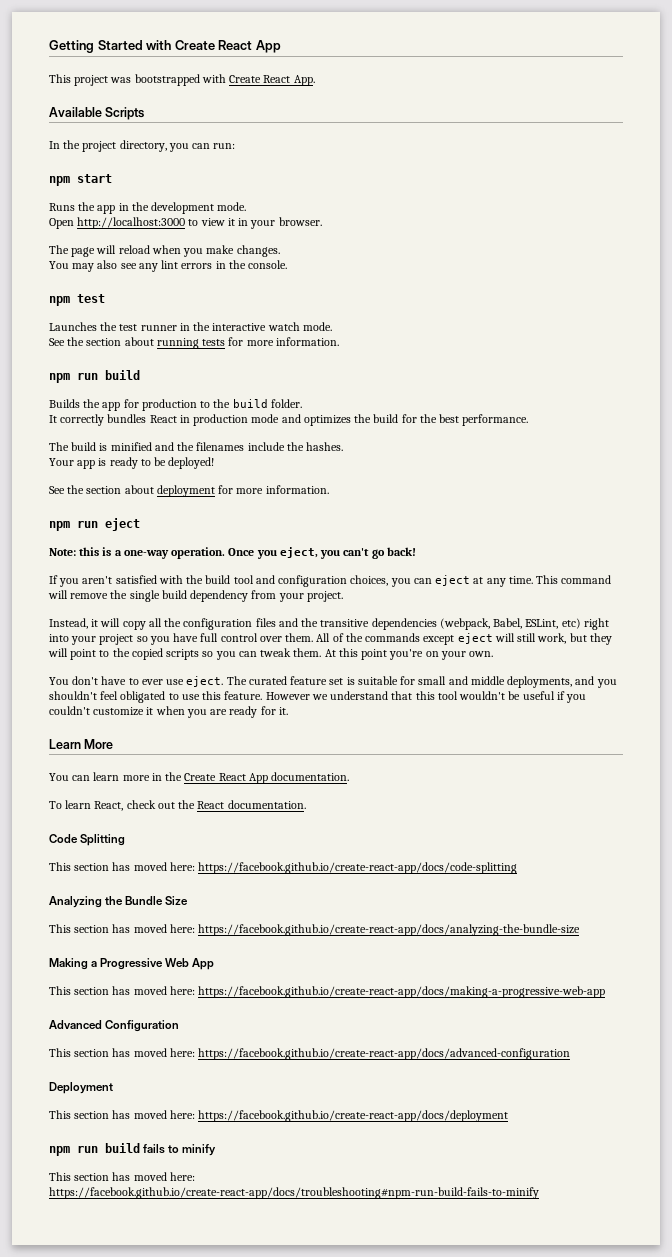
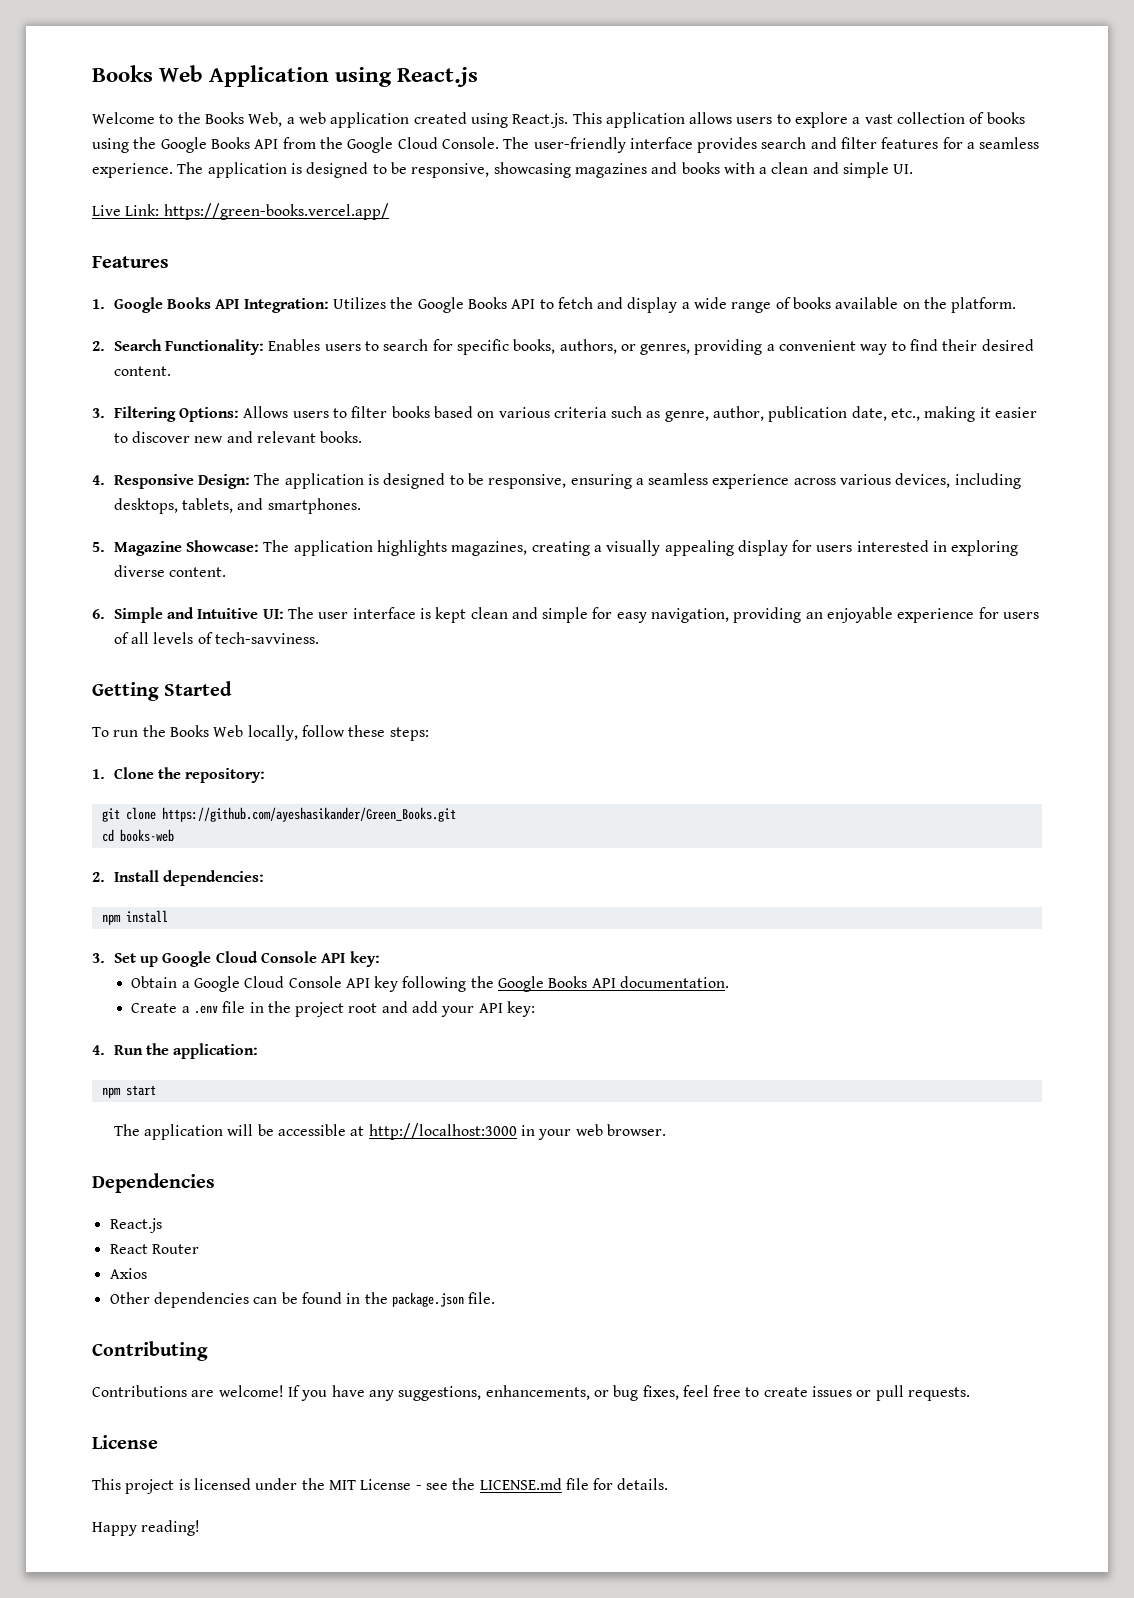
[49,40,281,53] [49,74,315,86] [49,107,145,120] [49,140,236,152] [49,174,112,186] [49,202,247,214] [49,217,322,229] [49,245,280,257] [49,260,288,272] [49,294,105,306] [49,322,332,331] [49,337,339,349] [49,370,140,383] [49,399,302,411] [49,414,529,426] [49,442,344,451] [49,457,215,469] [49,485,329,497] [49,518,140,531] [49,547,416,559] [49,575,612,587] [48,590,343,602] [49,618,609,630] [49,633,612,645] [48,648,494,660] [49,676,617,688] [49,691,587,703] [49,706,288,718] [49,739,114,749] [49,772,350,784] [49,800,306,811] [49,834,126,846] [49,862,518,874] [49,896,189,908] [49,924,581,936] [49,958,215,970] [49,986,606,998] [49,1020,180,1032] [49,1048,571,1060] [49,1082,113,1094] [49,1110,509,1122] [49,1143,217,1156] [49,1172,195,1181] [49,1187,539,1199] Getting Started with Create React App // This project was bootstrapped with Create React App. // Available Scripts // In the project directory, you can run: // npm start // Runs the app in the development mode. // Open http://localhost:3000 to view it in your browser. // The page will reload when you make changes. // You may also see any lint errors in the console. // npm test // Launches the test runner in the interactive watch mode. // See the section about running tests for more information. // npm run build // Builds the app for production to the build folder. // It correctly bundles React in production mode and optimizes the build for the best performance. // The build is minified and the filenames include the hashes. // Your app is ready to be deployed! // See the section about deployment for more information. // npm run eject // Note: this is a one-way operation. Once you eject, you can't go back! // If you aren't satisfied with the build tool and configuration choices, you can eject at any time. This command will remove the single build dependency from your project. // Instead, it will copy all the configuration files and the transitive dependencies (webpack, Babel, ESLint, etc) right into your project so you have full control over them. All of the commands except eject will still work, but they will point to the copied scripts so you can tweak them. At this point you're on your own. // You don't have to ever use eject. The curated feature set is suitable for small and middle deployments, and you shouldn't feel obligated to use this feature. However we understand that this tool wouldn't be useful if you couldn't customize it when you are ready for it. // Learn More // You can learn more in the Create React App documentation. // To learn React, check out the React documentation. // Code Splitting // This section has moved here: https://facebook.github.io/create-react-app/docs/code-splitting // Analyzing the Bundle Size // This section has moved here: https://facebook.github.io/create-react-app/docs/analyzing-the-bundle-size // Making a Progressive Web App // This section has moved here: https://facebook.github.io/create-react-app/docs/making-a-progressive-web-app // Advanced Configuration // This section has moved here: https://facebook.github.io/create-react-app/docs/advanced-configuration // Deployment // This section has moved here: https://facebook.github.io/create-react-app/docs/deployment // npm run build fails to minify // This section has moved here: https://facebook.github.io/create-react-app/docs/troubleshooting#npm-run-build-fails-to-minify -> [92,65,479,87] [92,112,1025,128] [92,137,1040,153] [92,162,914,178] [92,203,389,220] [92,256,169,268] [92,297,1017,313] [92,339,1034,355] [113,366,171,376] [92,406,1038,422] [113,431,363,443] [92,473,1021,489] [113,498,361,514] [92,540,1019,556] [113,565,226,577] [92,607,1040,623] [113,632,319,644] [92,681,233,701] [92,725,429,741] [92,767,266,783] [101,807,456,822] [101,829,174,842] [92,870,264,886] [101,910,168,925] [92,951,380,967] [131,976,730,992] [131,1001,536,1017] [92,1043,259,1059] [101,1085,156,1098] [113,1123,666,1140] [92,1173,215,1193] [109,1218,162,1233] [109,1244,199,1254] [109,1268,147,1279] [109,1292,496,1308] [92,1341,208,1361] [92,1385,971,1401] [92,1435,158,1449] [92,1478,669,1494] [92,1520,201,1536] Books Web Application using React.js // Welcome to the Books Web, a web application created using React.js. This application allows users to explore a vast collection of books using the Google Books API from the Google Cloud Console. The user-friendly interface provides search and filter features for a seamless experience. The application is designed to be responsive, showcasing magazines and books with a clean and simple UI. // Live Link: https://green-books.vercel.app/ // Features // 1. Google Books API Integration: Utilizes the Google Books API to fetch and display a wide range of books available on the platform. // 2. Search Functionality: Enables users to search for specific books, authors, or genres, providing a convenient way to find their desired content. // 3. Filtering Options: Allows users to filter books based on various criteria such as genre, author, publication date, etc., making it easier to discover new and relevant books. // 4. Responsive Design: The application is designed to be responsive, ensuring a seamless experience across various devices, including desktops, tablets, and smartphones. // 5. Magazine Showcase: The application highlights magazines, creating a visually appealing display for users interested in exploring diverse content. // 6. Simple and Intuitive UI: The user interface is kept clean and simple for easy navigation, providing an enjoyable experience for users of all levels of tech-savviness. // Getting Started // To run the Books Web locally, follow these steps: // 1. Clone the repository: // git clone https://github.com/ayeshasikander/Green_Books.git // cd books-web // 2. Install dependencies: // npm install // 3. Set up Google Cloud Console API key: // Obtain a Google Cloud Console API key following the Google Books API documentation. // Create a .env file in the project root and add your API key: // 4. Run the application: // npm start // The application will be accessible at http://localhost:3000 in your web browser. // Dependencies // React.js // React Router // Axios // Other dependencies can be found in the package.json file. // Contributing // Contributions are welcome! If you have any suggestions, enhancements, or bug fixes, feel free to create issues or pull requests. // License // This project is licensed under the MIT License - see the LICENSE.md file for details. // Happy reading!

